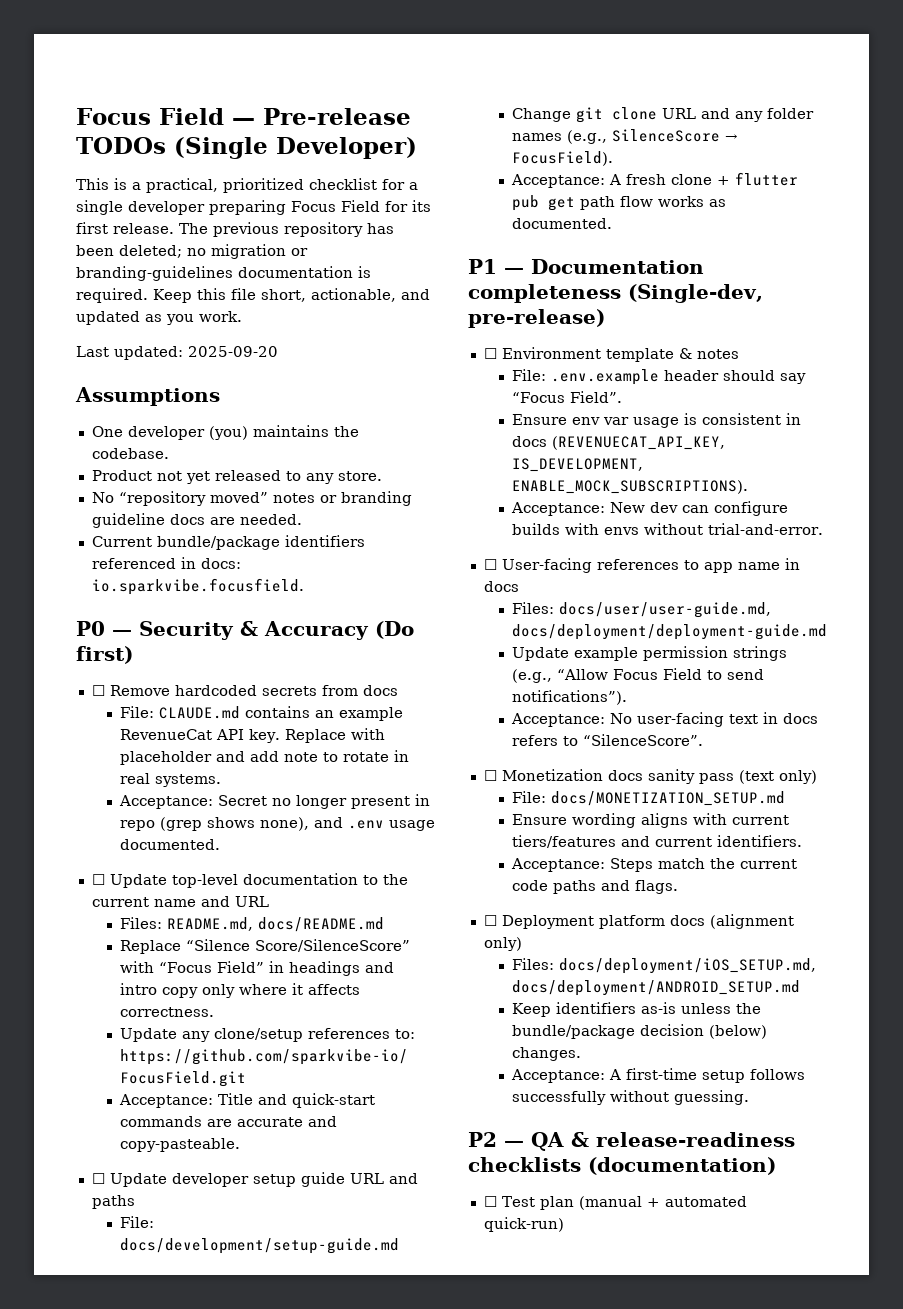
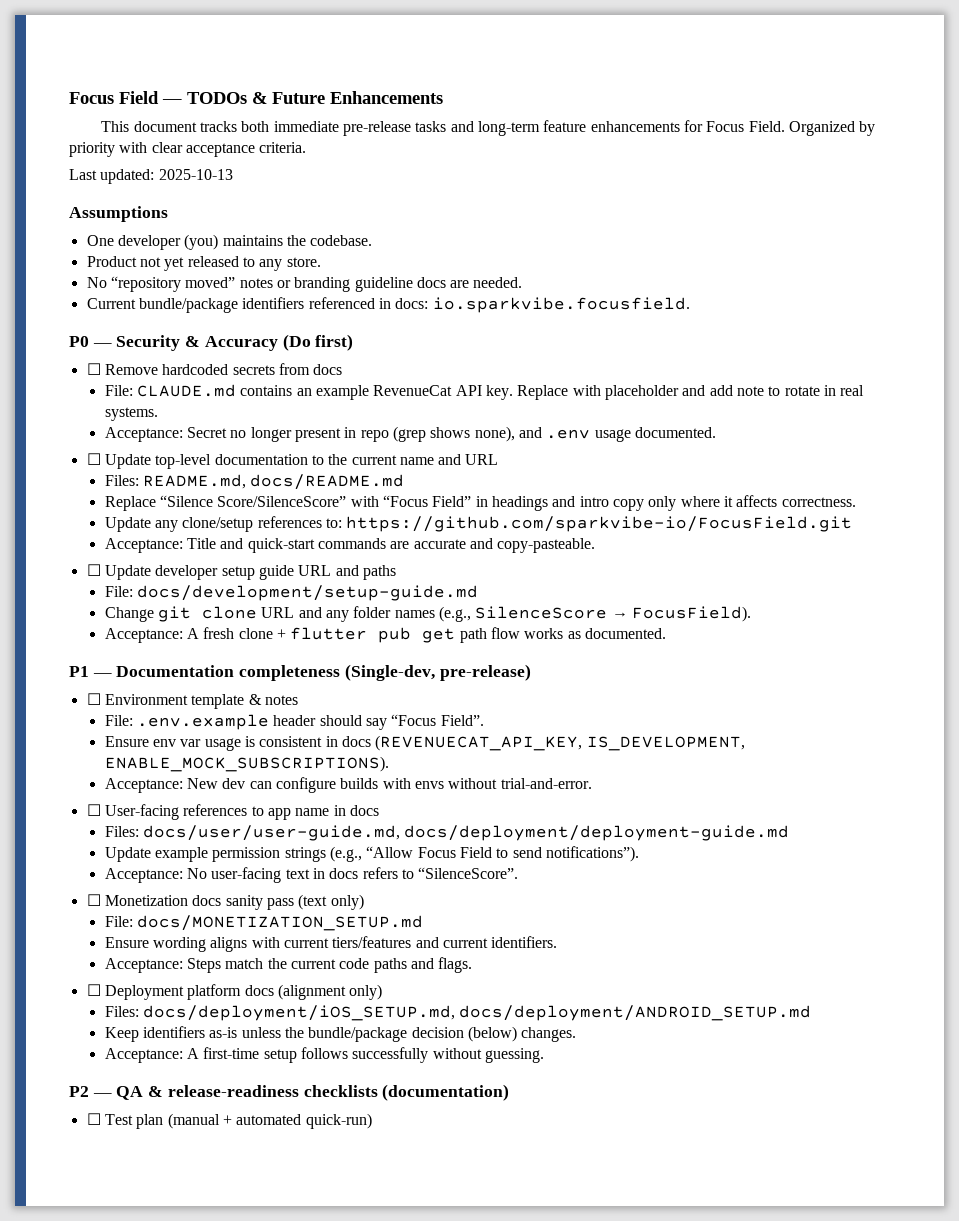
[262,108,411,125] [76,137,417,159] [76,178,418,193] [76,200,431,215] [76,222,394,237] [76,244,308,259] [76,266,371,281] [76,288,430,303] [76,311,242,325] Pre-release TODOs (Single Developer) // This is a practical, prioritized checklist for a single developer preparing Focus Field for its first release. The previous repository has been deleted; no migration or branding-guidelines documentation is required. Keep this file short, actionable, and updated as you work. -> [187,91,443,104] [101,120,876,136] [69,142,307,157] TODOs & Future Enhancements // This document tracks both immediate pre-release tasks and long-term feature enhancements for Focus Field. Organized by priority with clear acceptance criteria.
[188,346,278,357] 2025-09-20 -> [158,169,233,180] 2025-10-13

